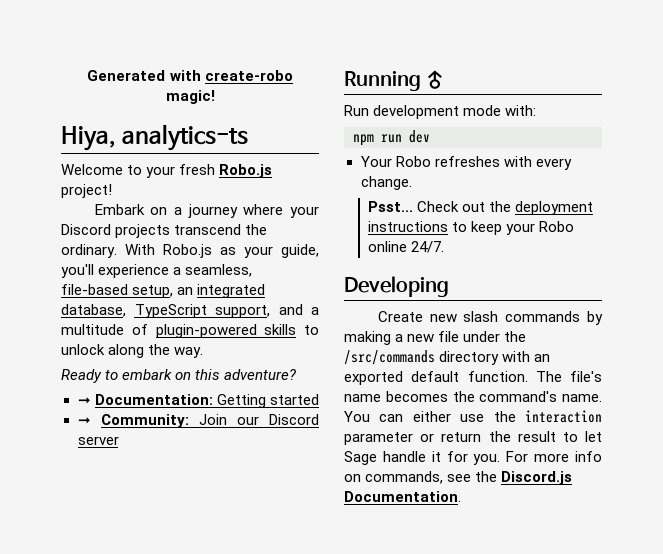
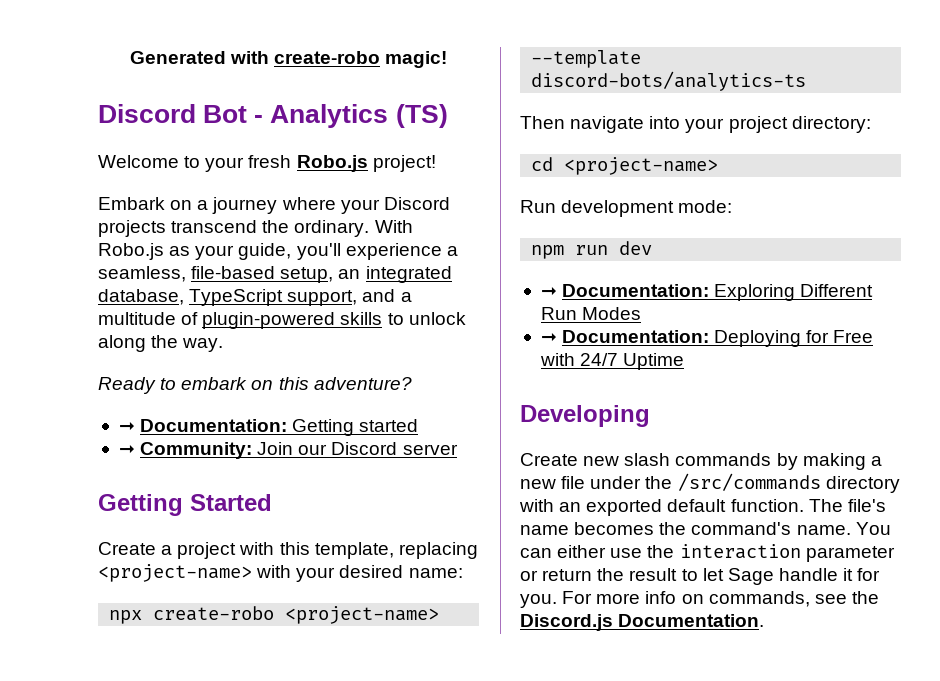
[61,124,249,151] Hiya, analytics-ts -> [98,104,448,128] Discord Bot - Analytics (TS)
[344,70,445,91] Running ♂ -> [98,494,272,516] [98,542,478,559] [98,564,463,582] [109,606,440,624] [531,50,642,68] [531,71,807,91] [520,116,871,133] [531,157,719,175] Getting Started // Create a project with this template, replacing <project-name> with your desired name: // npx create-robo <project-name> --template discord-bots/analytics-ts // Then navigate into your project directory: // cd <project-name>
[463,105,537,116] mode with: -> [678,200,733,213] mode:
[360,156,572,170] [360,176,412,190] [368,201,594,215] [368,221,575,235] [368,241,445,253] Your Robo refreshes with every change. // Psst... Check out the deployment instructions to keep your Robo online 24/7. -> [540,284,874,301] [540,307,642,320] [540,330,874,347] [539,353,685,370] ➞ Documentation: Exploring Different Run Modes // ➞ Documentation: Deploying for Free with 24/7 Uptime

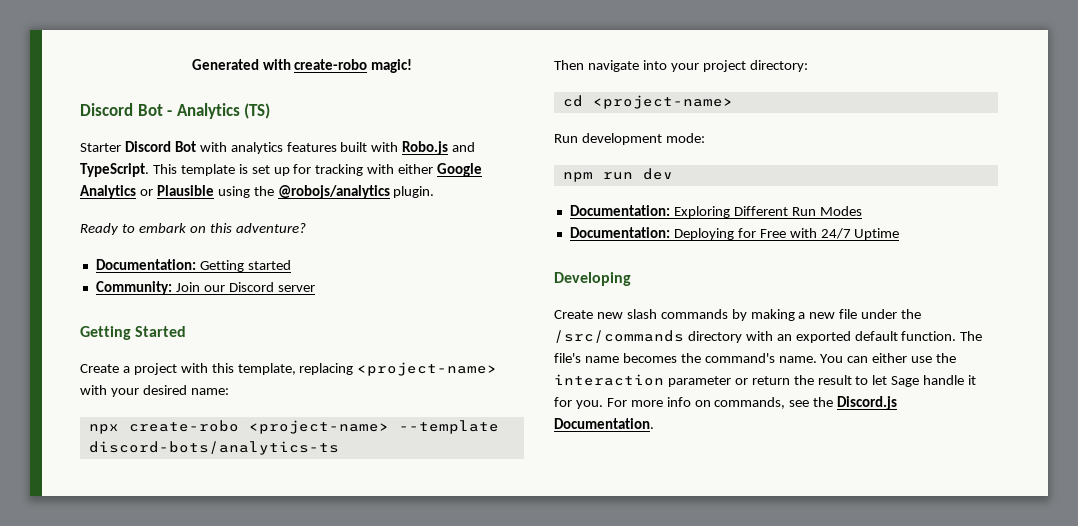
[98,155,436,172] [98,197,450,214] [98,220,413,237] [98,243,458,260] [98,266,452,283] [98,289,412,306] [98,312,466,329] [98,335,224,352] Welcome to your fresh Robo.js project! // Embark on a journey where your Discord projects transcend the ordinary. With Robo.js as your guide, you'll experience a seamless, file-based setup, an integrated database, TypeScript support, and a multitude of plugin-powered skills to unlock along the way. -> [80,141,476,155] [80,163,483,177] [80,185,435,199] Starter Discord Bot with analytics features built with Robo.js and TypeScript. This template is set up for tracking with either Google Analytics or Plausible using the @robojs/analytics plugin.
[118,421,135,432] ➞ -> (306, 228) none
[118,444,135,455] ➞ -> (291, 265) none
[540,286,557,297] ➞ -> (673, 174) none
[540,332,557,343] ➞ -> (862, 211) none

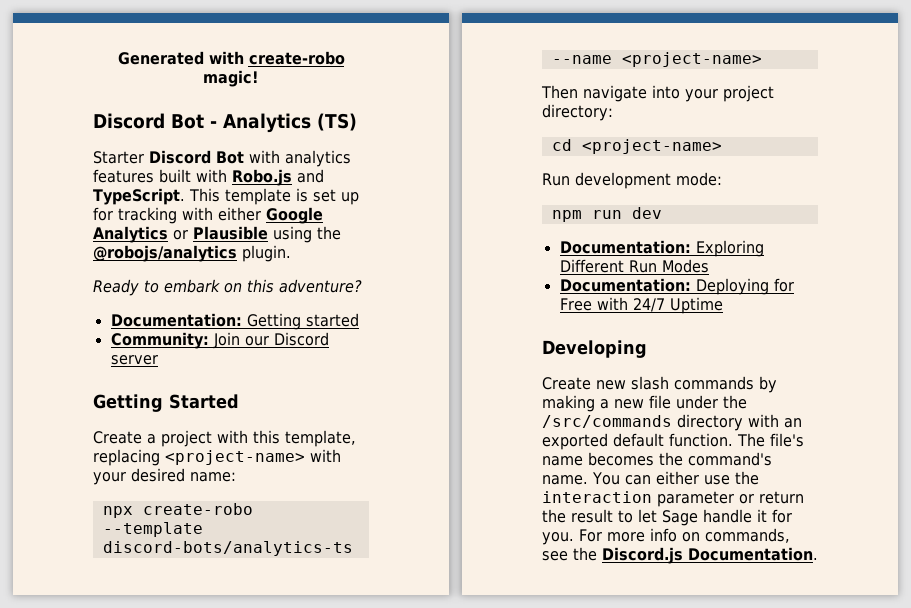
[248,420,389,434] <project-name> -> (253, 509) none
(339, 448) none -> [551,52,762,67] --name <project-name>

